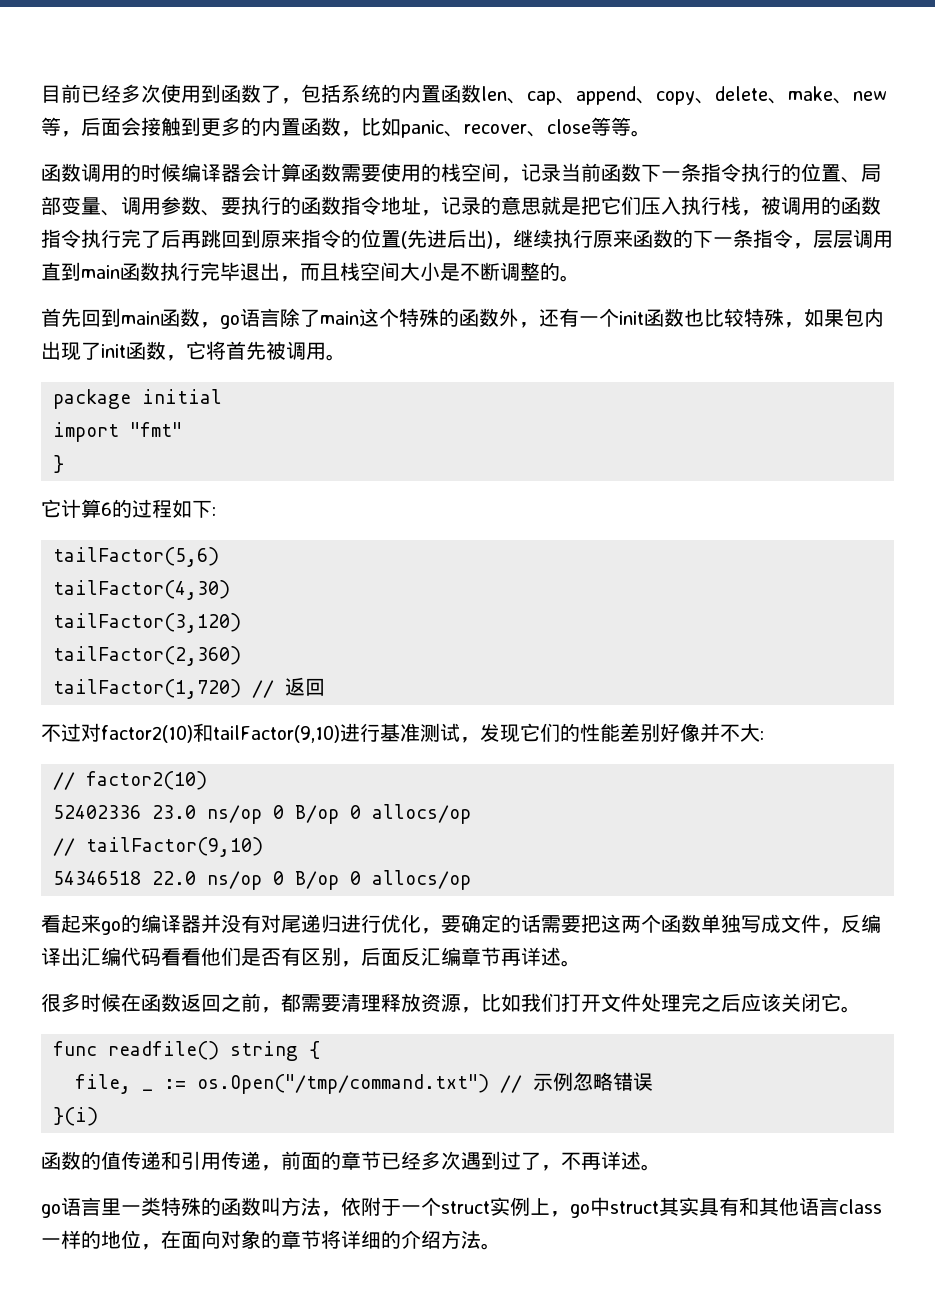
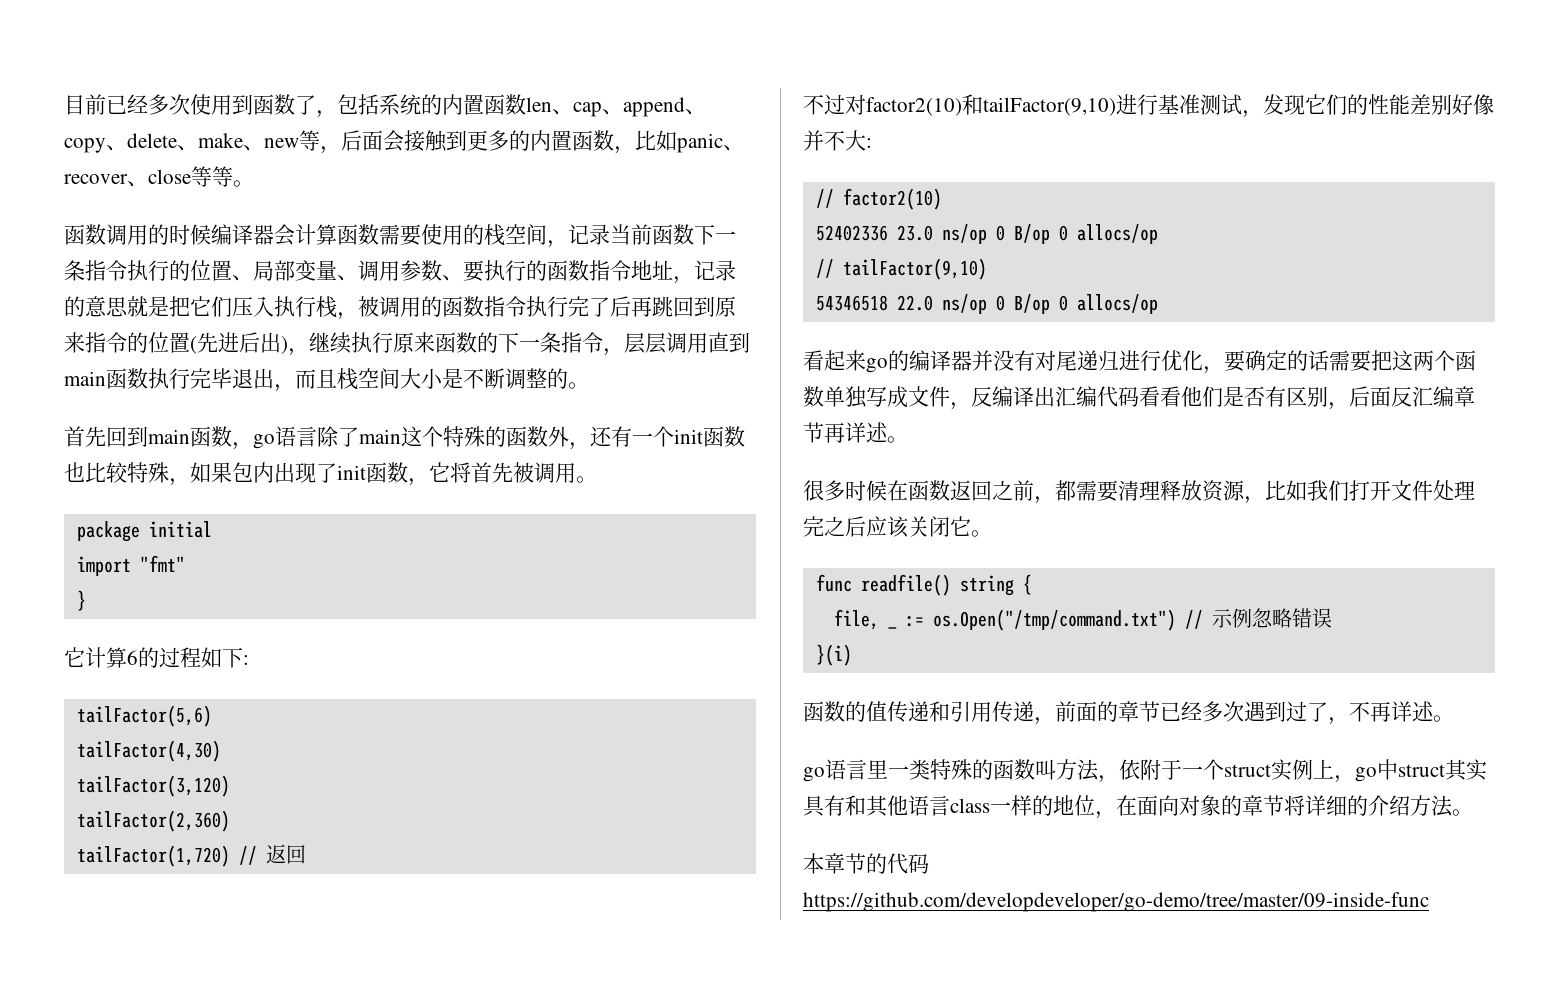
(501, 1246) none -> [803,853,929,874] [803,892,1429,912] // 本章节的代码https://github.com/developdeveloper/go-demo/tree/master/09-inside-func

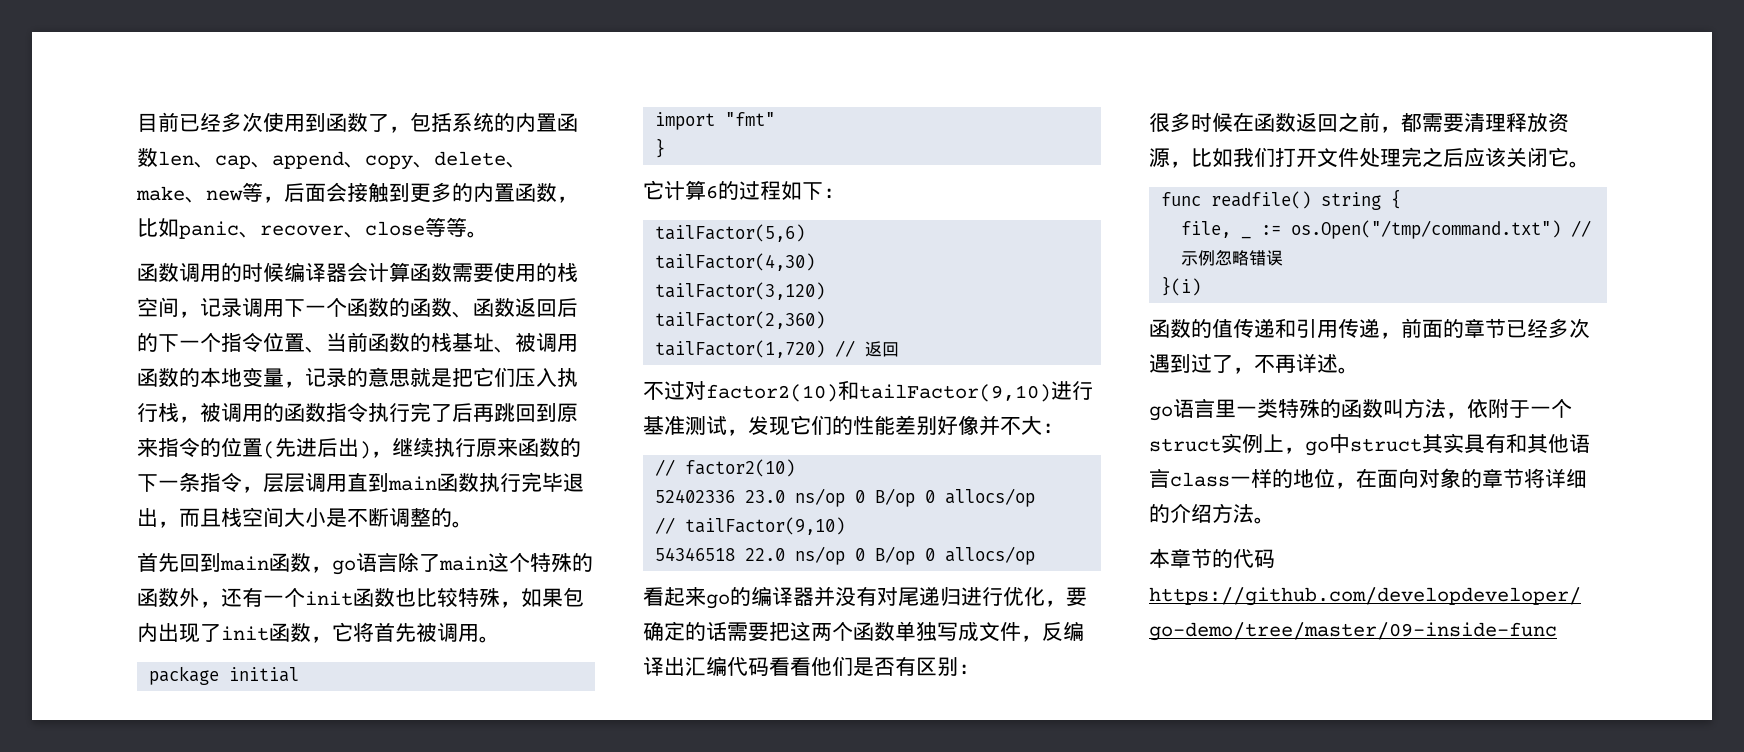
[610,224,736,245] [64,260,673,282] 当前函数下一条指令执行的位置、局部变量、调用参数、要执行的函数指令地址 -> [242,298,578,318] [137,332,578,353] [137,367,284,387] 调用下一个函数的函数、函数返回后的下一个指令位置、当前函数的栈基址、被调用函数的本地变量
[1328,386,1475,410] [803,422,908,443] ，后面反汇编章节再详述。 -> [958,664,970,675] :

